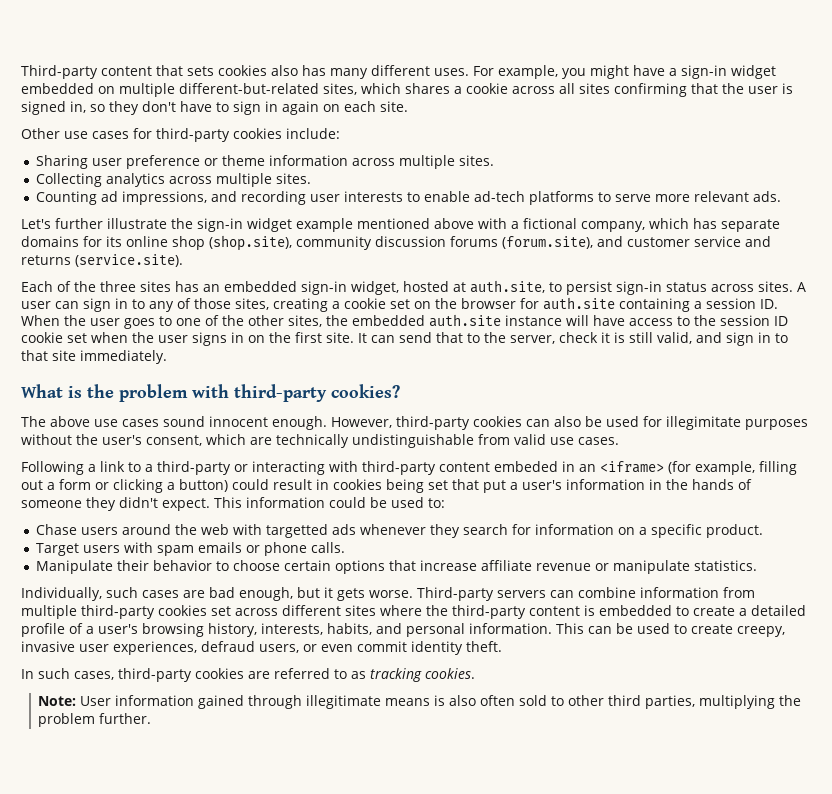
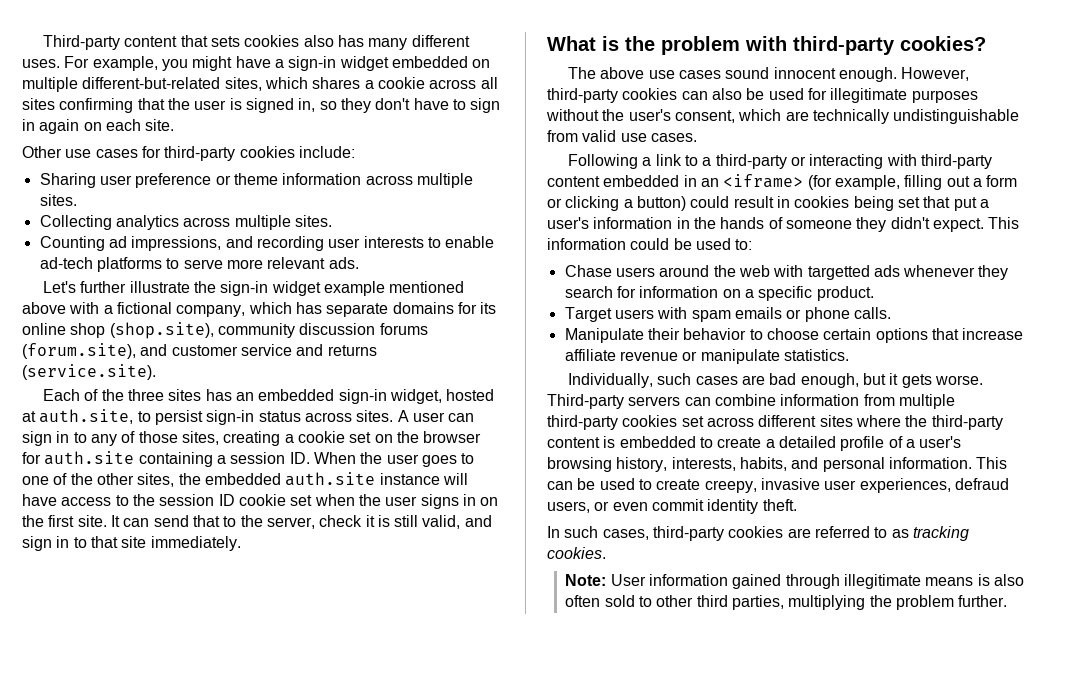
[666,416,741,430] illegimitate -> [830,88,908,103] illegitimate
[494,461,558,472] embeded -> [603,175,680,187] embedded

